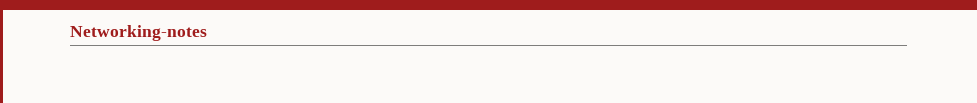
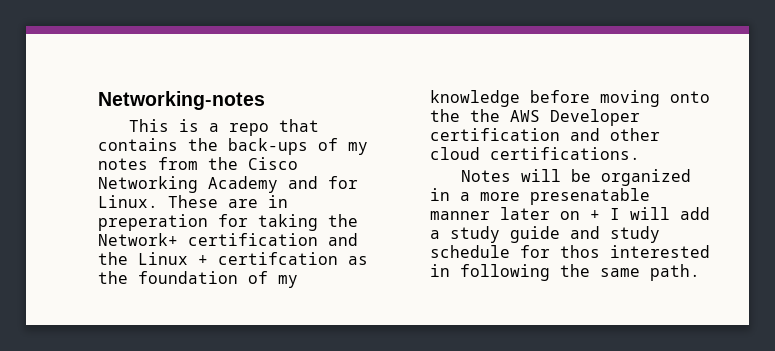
(207, 33) none -> [129,119,320,136] [98,138,368,155] [98,157,298,170] [98,176,358,193] [98,195,288,208] [98,214,358,231] [98,233,358,246] [98,252,368,265] [98,271,298,288] [430,90,710,107] [430,109,640,126] [430,128,660,141] [430,147,640,160] [461,169,692,186] [430,188,650,205] [430,207,710,220] [430,226,660,243] [430,245,710,258] [430,264,700,281] // This is a repo that contains the back-ups of my notes from the Cisco Networking Academy and for Linux. These are in preperation for taking the Network+ certification and the Linux + certifcation as the foundation of my knowledge before moving onto the the AWS Developer certification and other cloud certifications. // Notes will be organized in a more presenatable manner later on + I will add a study guide and study schedule for thos interested in following the same path.

